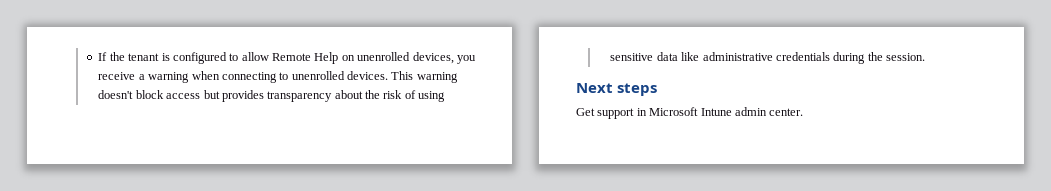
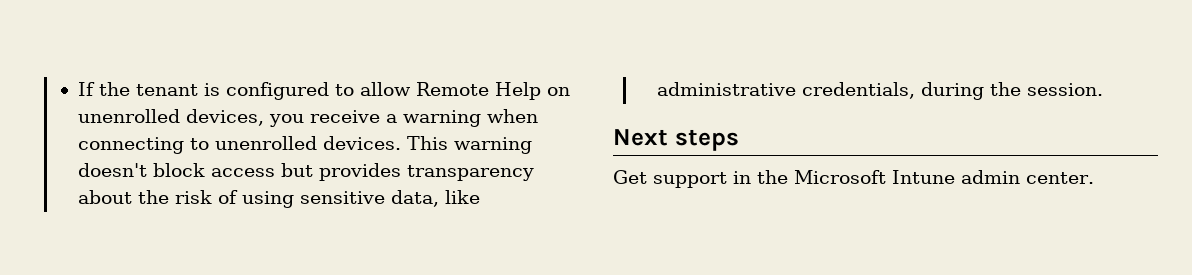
[656,52,678,61] data -> [391,190,440,207] data,
[775,52,830,61] credentials -> [802,82,916,99] credentials,
(647, 112) none -> [757,170,788,184] the

